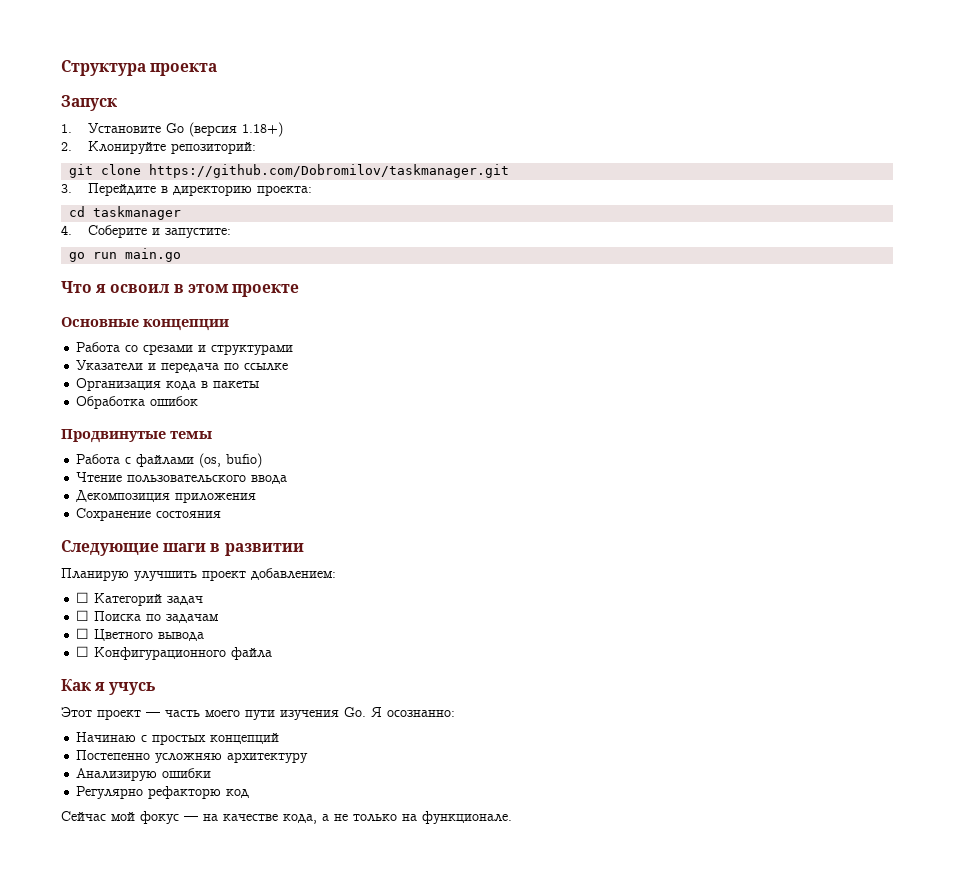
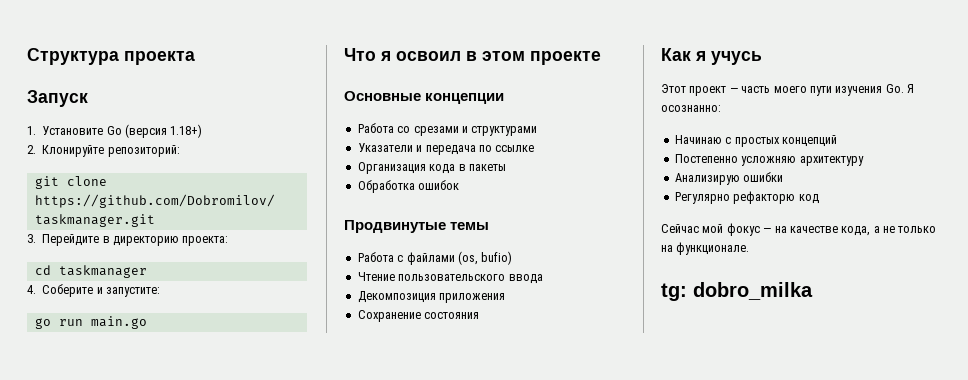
[61,540,304,556] [61,568,336,581] [76,592,204,606] [76,610,219,623] [76,628,205,641] [76,646,273,660] // Следующие шаги в развитии // Планирую улучшить проект добавлением: // ☐ Категорий задач // ☐ Поиска по задачам // ☐ Цветного вывода // ☐ Конфигурационного файла -> (480, 315) none
(512, 817) none -> [661,282,813,301] // tg: dobro_milka

